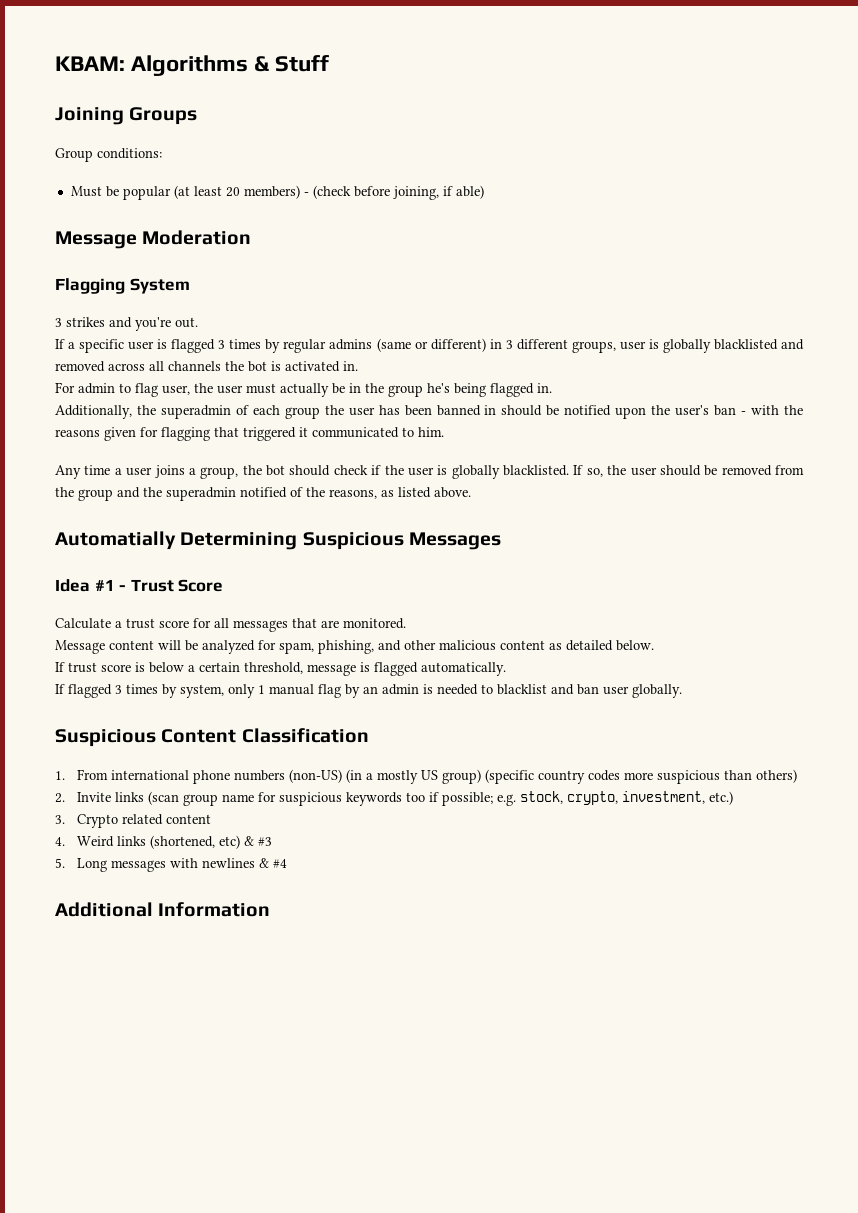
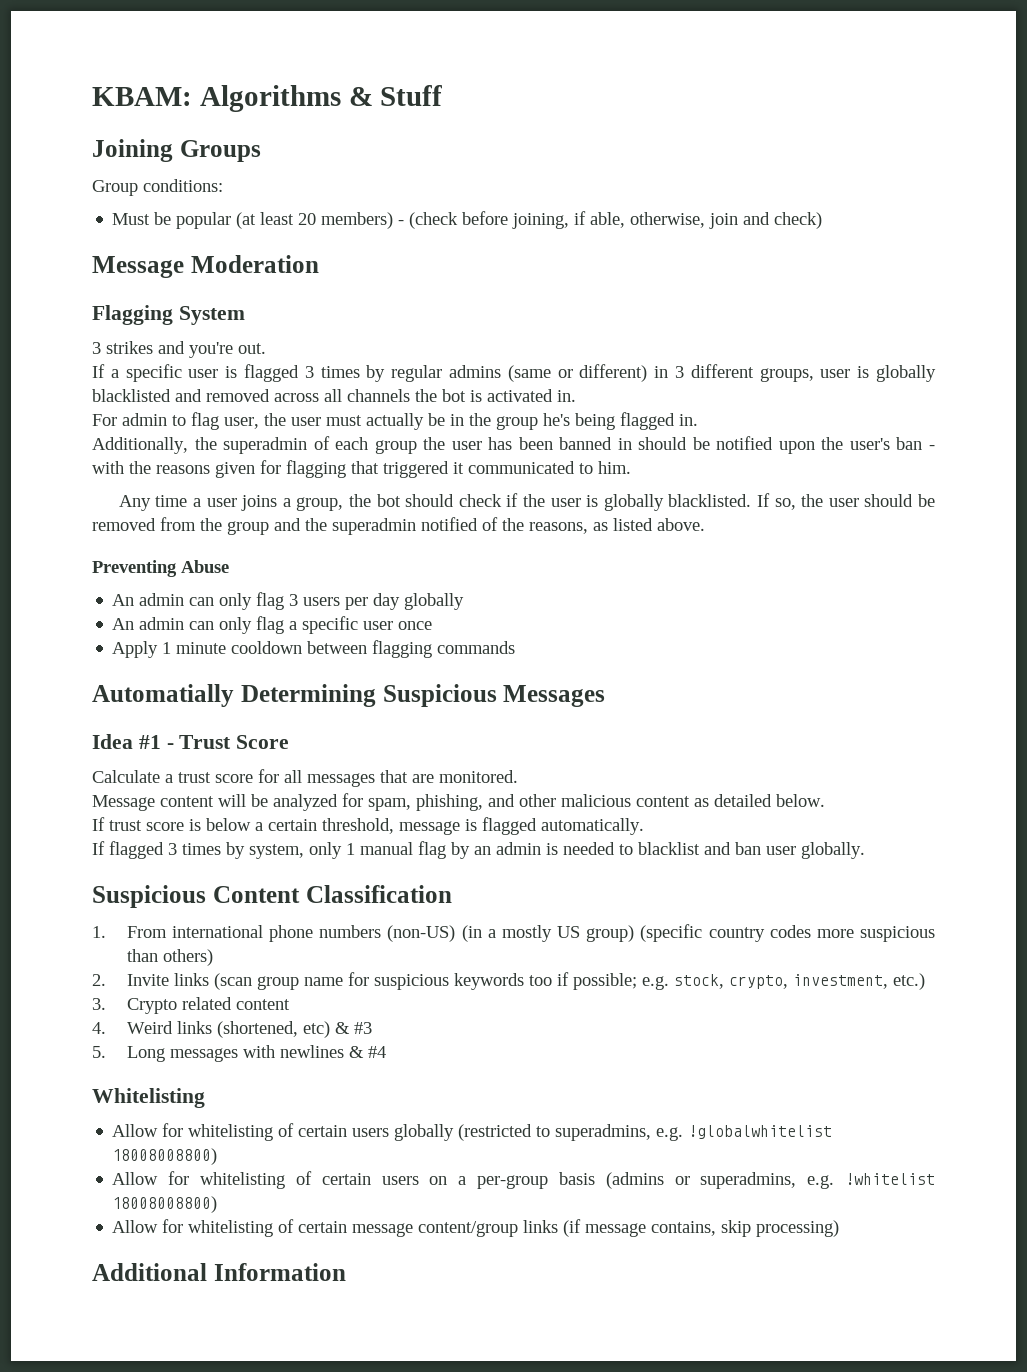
[455,185,484,199] able) -> [590,212,823,229] able, otherwise, join and check)
(471, 492) none -> [92,560,229,577] [112,592,465,610] [112,616,433,634] [112,640,516,658] // Preventing Abuse // An admin can only flag 3 users per day globally // An admin can only flag a specific user once // Apply 1 minute cooldown between flagging commands
(288, 863) none -> [92,1088,205,1108] [112,1123,833,1141] [112,1148,218,1165] [112,1171,935,1189] [112,1196,218,1213] [112,1219,840,1237] // Whitelisting // Allow for whitelisting of certain users globally (restricted to superadmins, e.g. !globalwhitelist 18008008800) // Allow for whitelisting of certain users on a per-group basis (admins or superadmins, e.g. !whitelist 18008008800) // Allow for whitelisting of certain message content/group links (if message contains, skip processing)

